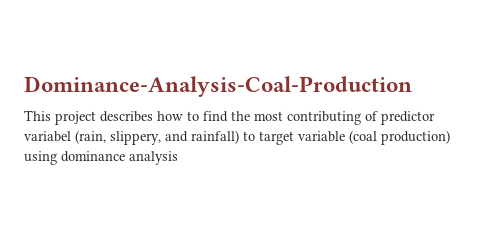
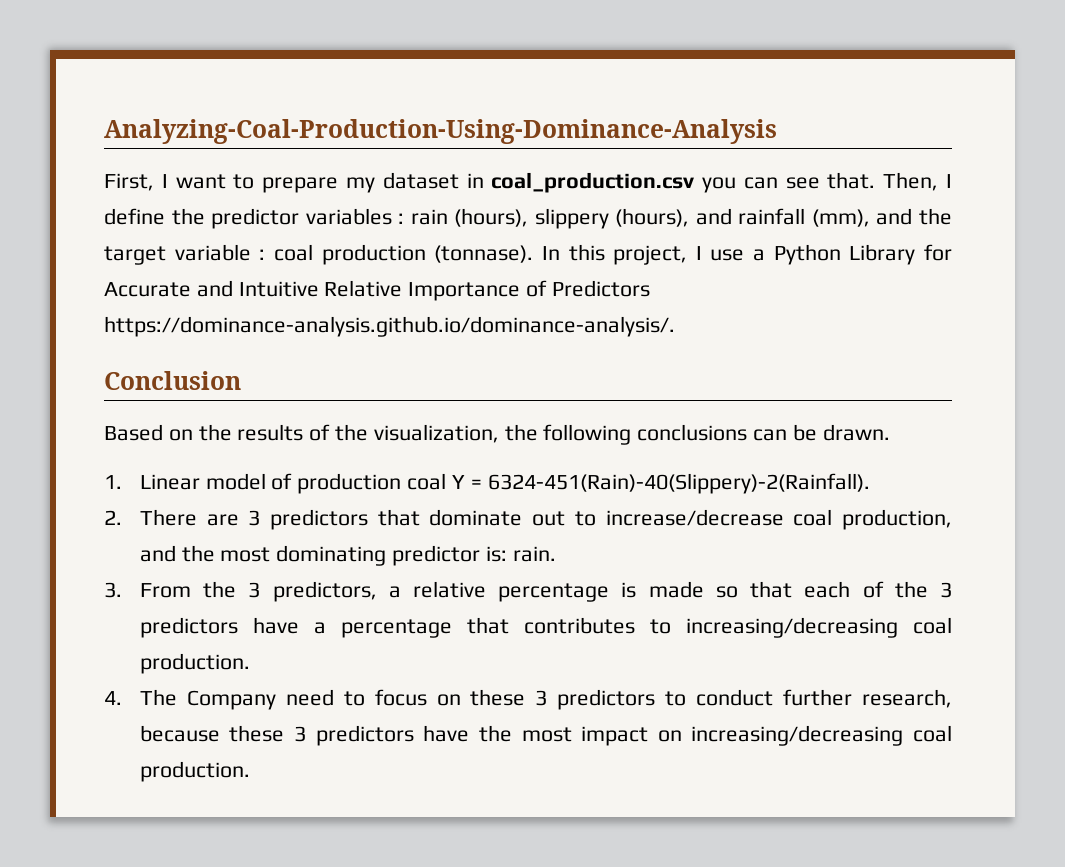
[24,76,412,97] [24,110,435,125] [24,130,450,145] [24,151,178,165] Dominance-Analysis-Coal-Production // This project describes how to find the most contributing of predictor variabel (rain, slippery, and rainfall) to target variable (coal production) using dominance analysis -> [104,119,777,144] [104,172,953,193] [104,208,953,229] [104,244,952,265] [104,280,650,301] [104,316,675,337] [104,371,241,390] [104,424,890,445] [104,473,870,494] [104,509,952,530] [139,545,556,566] [104,581,952,602] [139,617,952,638] [139,653,250,674] [104,689,952,710] [139,725,953,746] [139,761,250,782] Analyzing-Coal-Production-Using-Dominance-Analysis // First, I want to prepare my dataset in coal_production.csv you can see that. Then, I define the predictor variables : rain (hours), slippery (hours), and rainfall (mm), and the target variable : coal production (tonnase). In this project, I use a Python Library for Accurate and Intuitive Relative Importance of Predictors https://dominance-analysis.github.io/dominance-analysis/. // Conclusion // Based on the results of the visualization, the following conclusions can be drawn. // 1. Linear model of production coal Y = 6324-451(Rain)-40(Slippery)-2(Rainfall). // 2. There are 3 predictors that dominate out to increase/decrease coal production, and the most dominating predictor is: rain. // 3. From the 3 predictors, a relative percentage is made so that each of the 3 predictors have a percentage that contributes to increasing/decreasing coal production. // 4. The Company need to focus on these 3 predictors to conduct further research, because these 3 predictors have the most impact on increasing/decreasing coal production.

